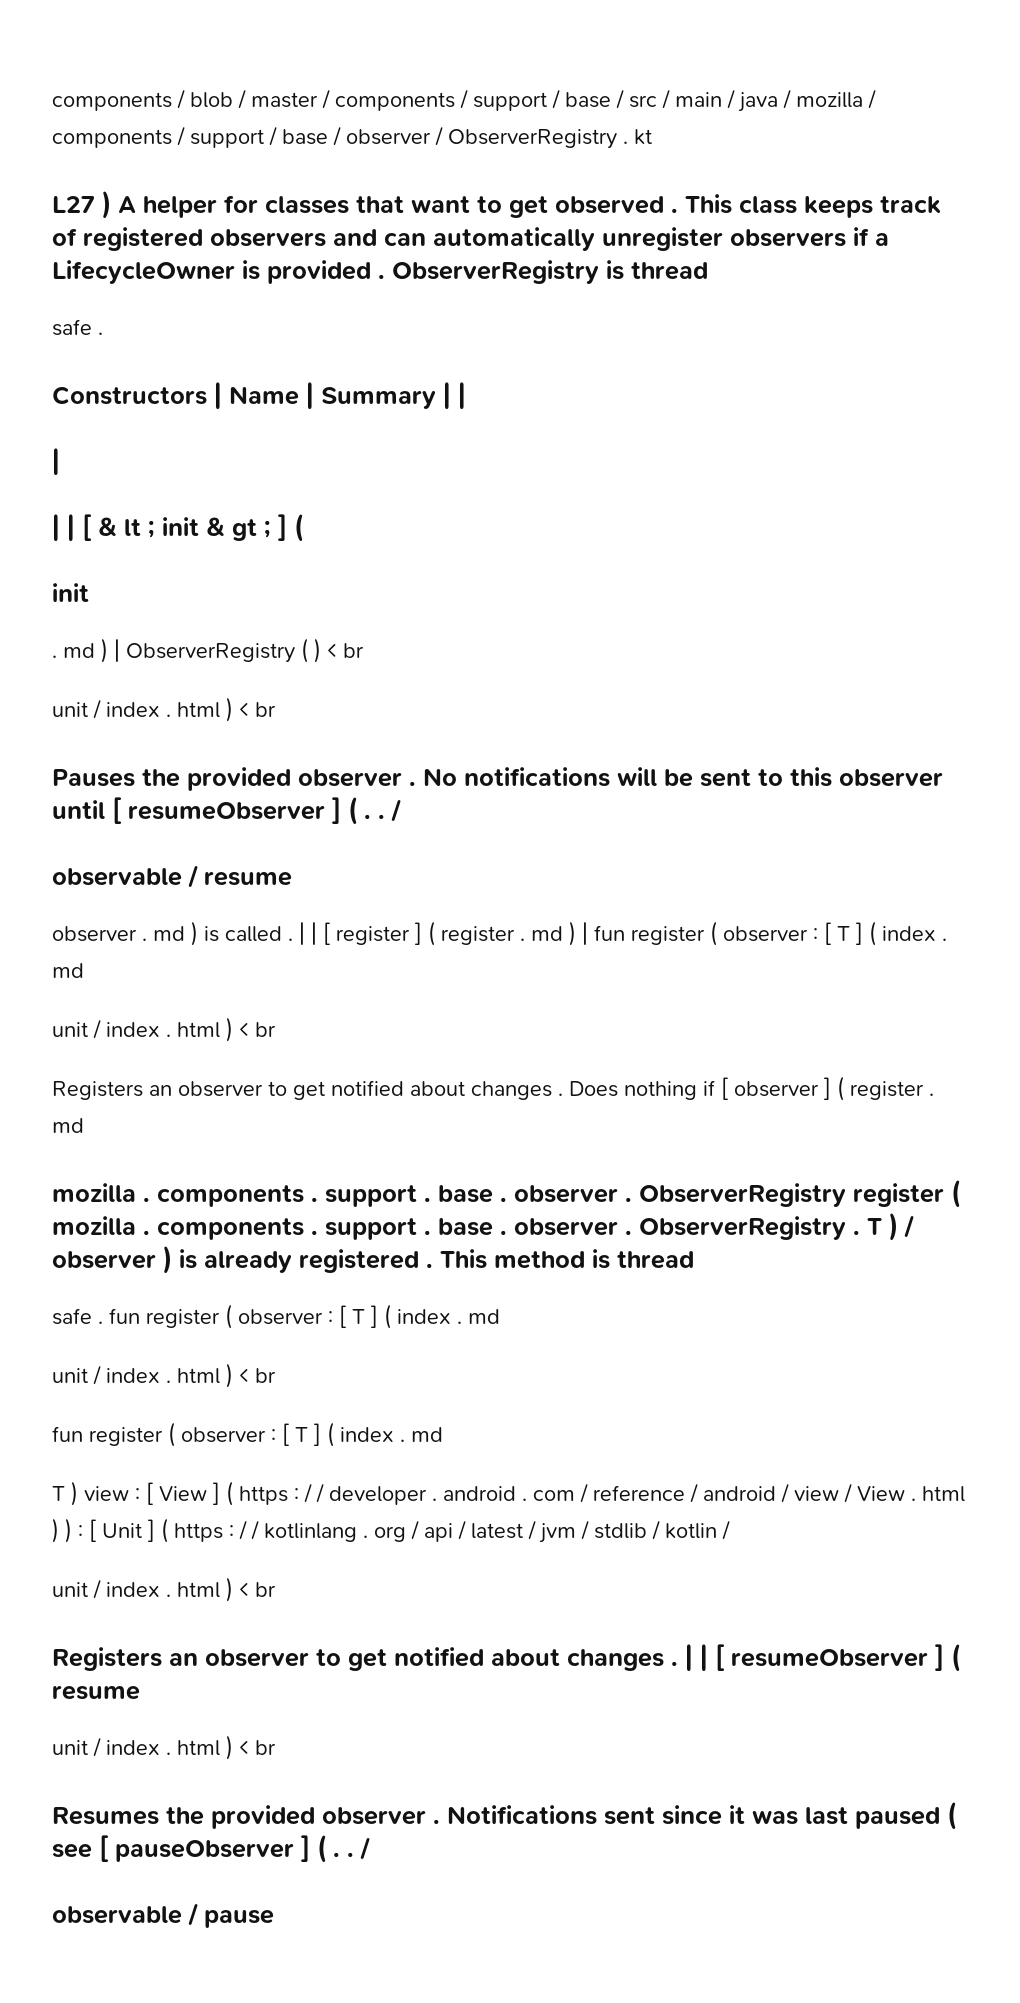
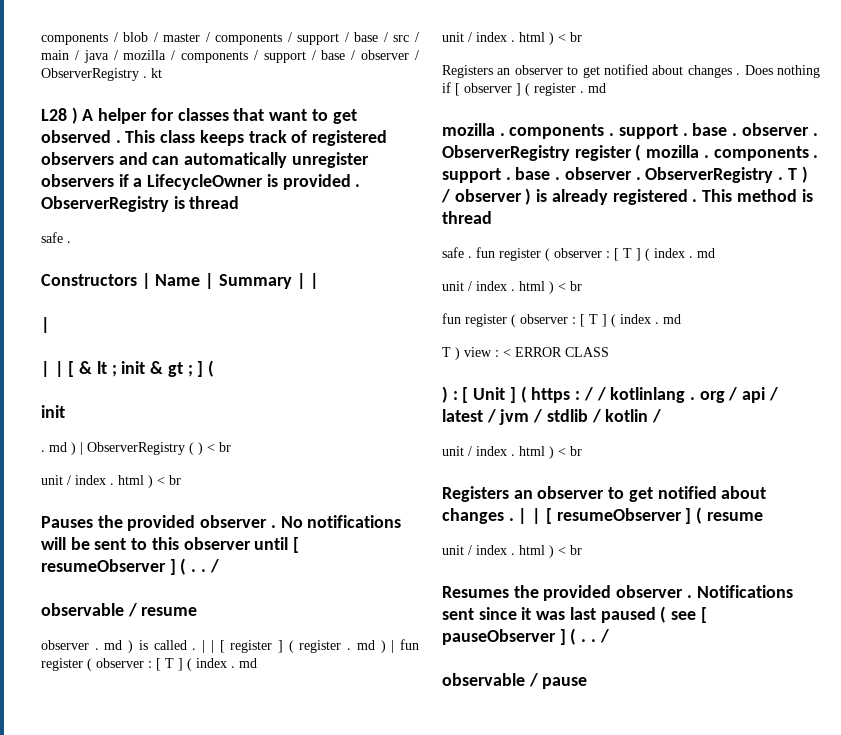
[52,196,95,213] L27 -> [41,108,67,121] L28
[146,1481,965,1506] [52,1518,59,1543] [ View ] ( https : / / developer . android . com / reference / android / view / View . html ) -> [503,347,609,357] < ERROR CLASS //

